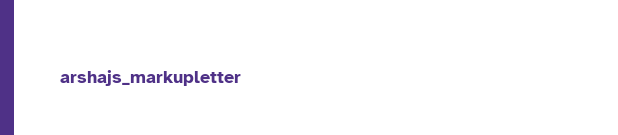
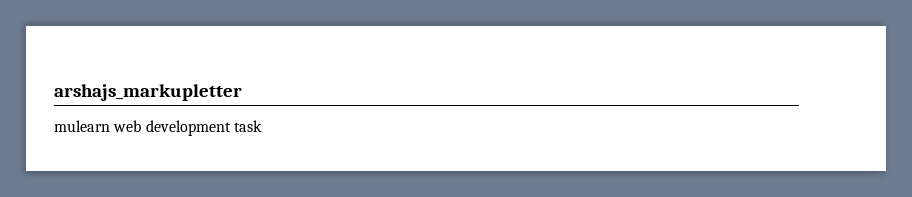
(241, 78) none -> [54,120,262,136] // mulearn web development task

